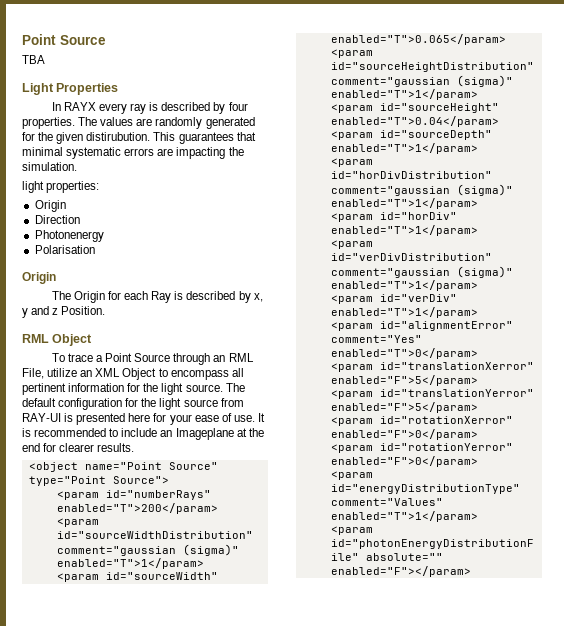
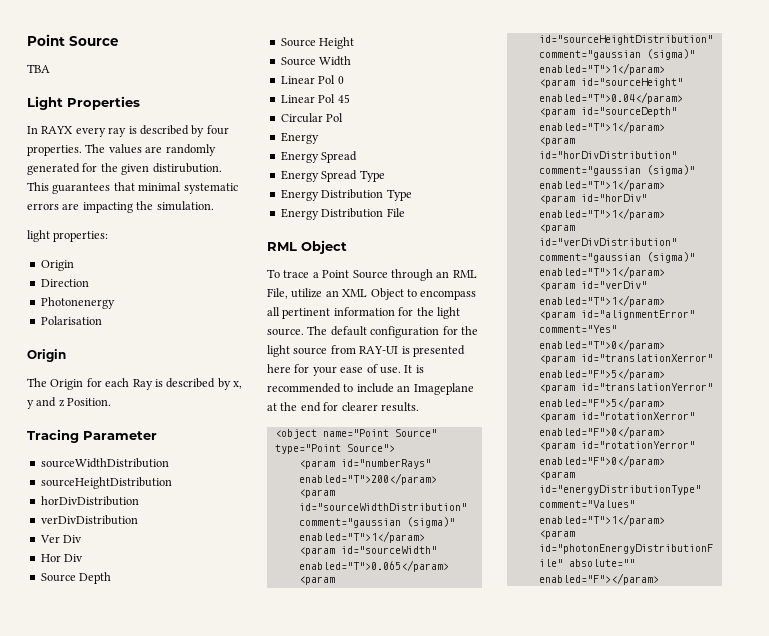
(106, 310) none -> [27,429,157,443] [40,458,169,468] [40,477,172,489] [40,496,139,506] [40,515,138,525] [39,535,83,543] [40,554,84,562] [40,572,112,584] [280,37,355,49] [280,56,352,66] [280,75,344,84] [280,94,350,103] [280,113,344,123] [280,132,319,144] [280,151,358,163] [280,170,385,182] [280,189,412,201] [280,208,405,220] // Tracing Parameter // sourceWidthDistribution // sourceHeightDistribution // horDivDistribution // verDivDistribution // Ver Div // Hor Div // Source Depth // Source Height // Source Width // Linear Pol 0 // Linear Pol 45 // Circular Pol // Energy // Energy Spread // Energy Spread Type // Energy Distribution Type // Energy Distribution File

